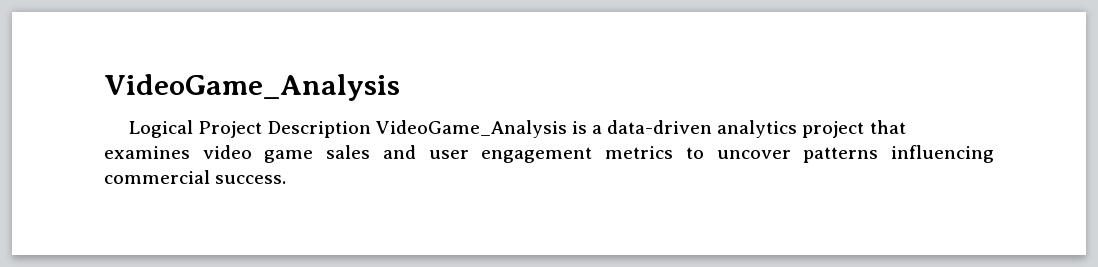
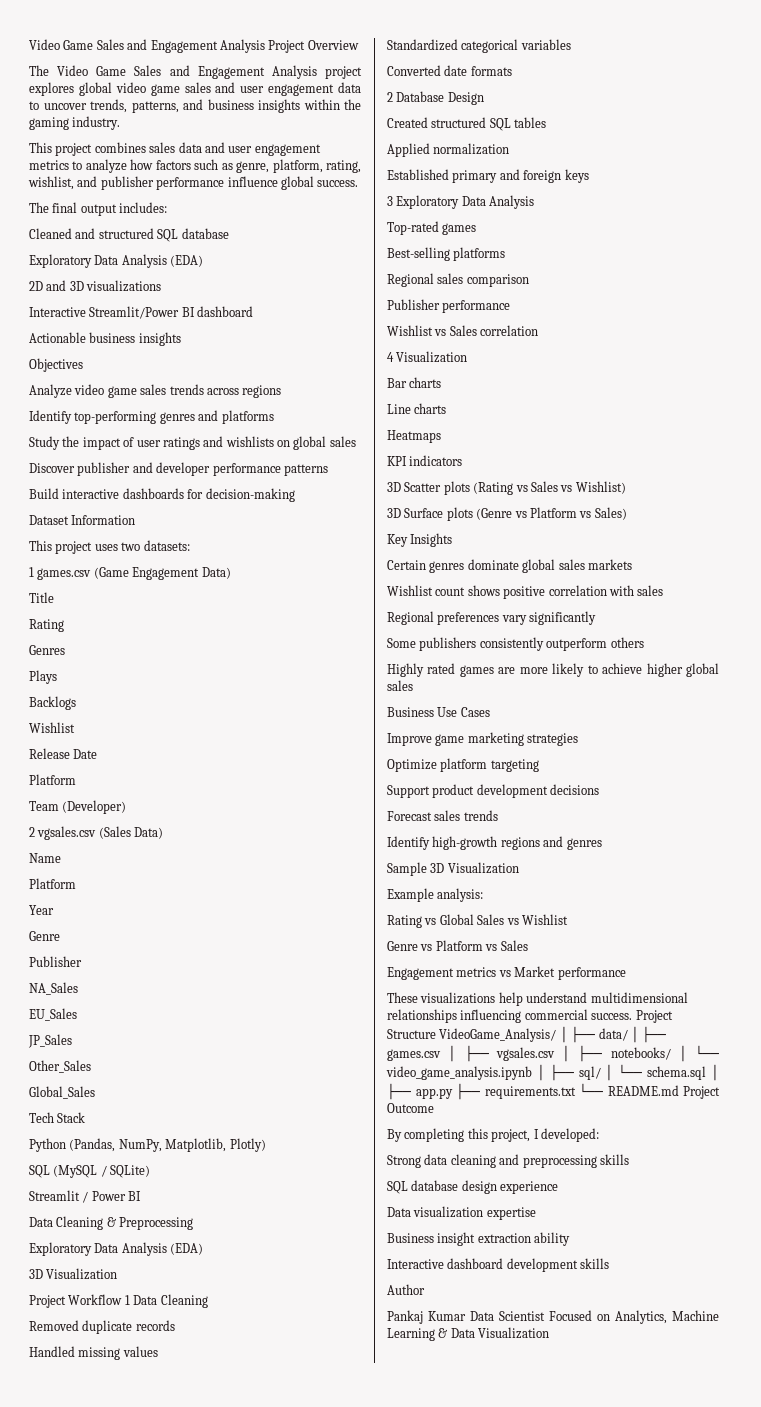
[104,74,400,101] [129,120,906,138] [104,146,190,159] VideoGame_Analysis // Logical Project Description VideoGame_Analysis is a data-driven analytics project that examines -> [29,39,359,53] [29,65,362,79] [29,82,112,96] Video Game Sales and Engagement Analysis Project Overview // The Video Game Sales and Engagement Analysis project explores global
[605,145,995,163] [104,170,287,184] metrics to uncover patterns influencing commercial success. -> [338,82,361,93] [29,99,361,113] [29,116,121,130] [29,142,321,156] [29,159,362,173] [28,176,359,190] [29,202,168,216] [29,228,229,242] [29,254,204,268] [29,280,162,292] [29,306,254,319] [29,332,181,346] [29,358,83,372] [29,384,282,398] [29,410,274,424] [29,436,356,450] [29,462,328,476] [29,488,295,502] [29,515,136,525] [29,540,190,554] [29,567,231,580] [29,592,54,603] [29,619,64,632] [29,645,65,655] [29,670,57,684] [29,696,76,710] [29,722,75,733] [29,748,98,759] [29,774,76,785] [29,800,127,814] [29,826,164,840] [29,853,61,863] [29,878,76,889] [29,905,54,915] [29,931,60,941] [29,956,82,967] [29,982,78,995] [29,1008,77,1021] [28,1034,72,1048] [29,1060,91,1073] [29,1086,95,1099] [29,1112,86,1123] [29,1138,266,1152] [29,1165,151,1178] [29,1190,142,1203] [29,1216,194,1230] [29,1242,204,1256] [29,1268,118,1280] [29,1294,208,1308] [29,1320,175,1334] [29,1346,158,1360] [387,39,571,53] [387,65,512,76] [387,91,484,105] [387,117,547,131] [387,143,510,157] [387,169,589,183] [387,195,535,209] [387,221,477,235] [387,247,506,261] [387,273,529,287] [387,299,511,313] [387,325,539,336] [387,351,468,363] [387,377,442,388] [387,403,447,414] [387,430,441,443] [387,455,463,466] [387,481,626,495] [387,507,627,521] [387,533,453,547] [387,559,632,573] [387,585,664,599] [387,611,597,625] [387,637,644,651] [387,663,719,677] [387,680,413,691] [387,707,490,717] [387,732,579,746] [387,758,539,772] [387,784,600,798] [387,810,498,821] [387,836,602,850] [387,862,519,876] [387,888,484,902] [387,914,568,928] [387,940,528,951] [387,966,626,980] [387,992,688,1006] [387,1009,673,1023] [387,1026,667,1043] [387,1045,719,1062] [386,1064,719,1081] [387,1083,720,1100] [387,1103,434,1113] [387,1128,599,1142] [387,1154,629,1168] [387,1180,559,1194] [387,1206,536,1220] [387,1232,571,1246] [387,1258,610,1272] [387,1284,425,1295] [387,1310,719,1324] [387,1327,550,1341] data to uncover trends, patterns, and business insights within the gaming industry. // This project combines sales data and user engagement metrics to analyze how factors such as genre, platform, rating, wishlist, and publisher performance influence global success. // The final output includes: // Cleaned and structured SQL database // Exploratory Data Analysis (EDA) // 2D and 3D visualizations // Interactive Streamlit/Power BI dashboard // Actionable business insights // Objectives // Analyze video game sales trends across regions // Identify top-performing genres and platforms // Study the impact of user ratings and wishlists on global sales // Discover publisher and developer performance patterns // Build interactive dashboards for decision-making // Dataset Information // This project uses two datasets: // 1 games.csv (Game Engagement Data) // Title // Rating // Genres // Plays // Backlogs // Wishlist // Release Date // Platform // Team (Developer) // 2 vgsales.csv (Sales Data) // Name // Platform // Year // Genre // Publisher // NA_Sales // EU_Sales // JP_Sales // Other_Sales // Global_Sales // Tech Stack // Python (Pandas, NumPy, Matplotlib, Plotly) // SQL (MySQL / SQLite) // Streamlit / Power BI // Data Cleaning & Preprocessing // Exploratory Data Analysis (EDA) // 3D Visualization // Project Workflow 1 Data Cleaning // Removed duplicate records // Handled missing values // Standardized categorical variables // Converted date formats // 2 Database Design // Created structured SQL tables // Applied normalization // Established primary and foreign keys // 3 Exploratory Data Analysis // Top-rated games // Best-selling platforms // Regional sales comparison // Publisher performance // Wishlist vs Sales correlation // 4 Visualization // Bar charts // Line charts // Heatmaps // KPI indicators // 3D Scatter plots (Rating vs Sales vs Wishlist) // 3D Surface plots (Genre vs Platform vs Sales) // Key Insights // Certain genres dominate global sales markets // Wishlist count shows positive correlation with sales // Regional preferences vary significantly // Some publishers consistently outperform others // Highly rated games are more likely to achieve higher global sales // Business Use Cases // Improve game marketing strategies // Optimize platform targeting // Support product development decisions // Forecast sales trends // Identify high-growth regions and genres // Sample 3D Visualization // Example analysis: // Rating vs Global Sales vs Wishlist // Genre vs Platform vs Sales // Engagement metrics vs Market performance // These visualizations help understand multidimensional relationships influencing commercial success. Project Structure VideoGame_Analysis/ │ ├── data/ │ ├── games.csv │ ├── vgsales.csv │ ├── notebooks/ │ └── video_game_analysis.ipynb │ ├── sql/ │ └── schema.sql │ ├── app.py ├── requirements.txt └── README.md Project Outcome // By completing this project, I developed: // Strong data cleaning and preprocessing skills // SQL database design experience // Data visualization expertise // Business insight extraction ability // Interactive dashboard development skills // Author // Pankaj Kumar Data Scientist Focused on Analytics, Machine Learning & Data Visualization

